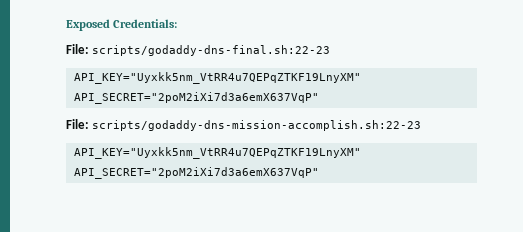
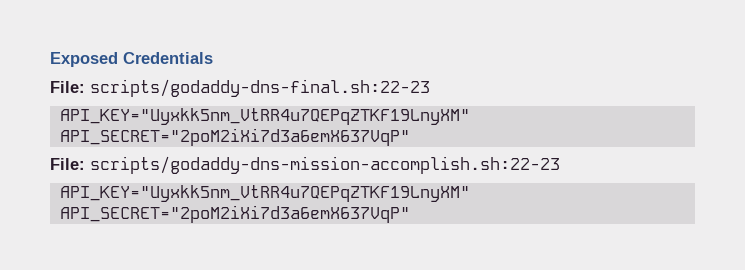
[113,19,178,28] Credentials: -> [123,52,213,64] Credentials

